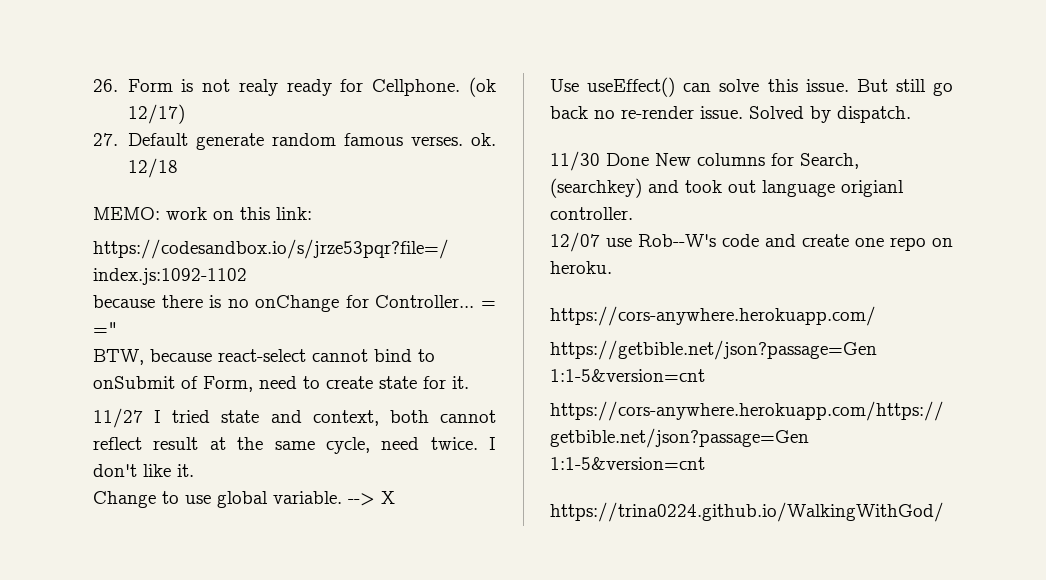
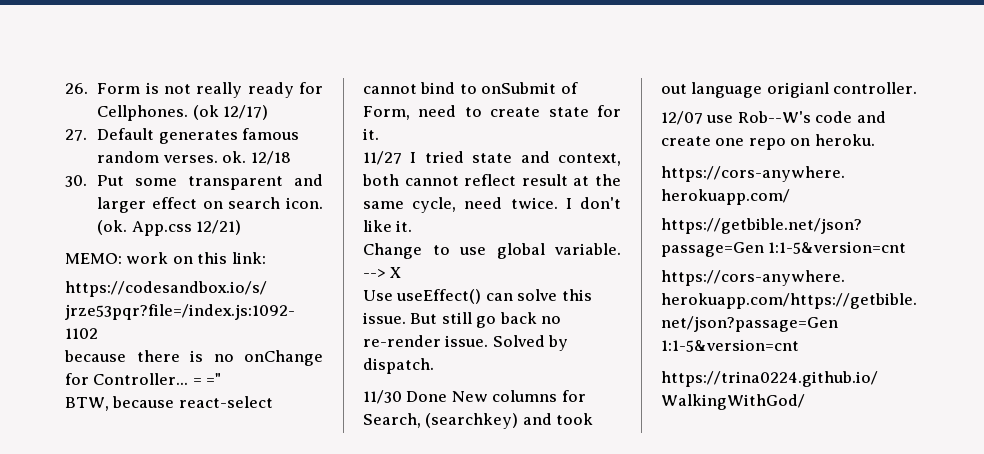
[238,79,278,96] realy -> [196,82,243,98] really
[372,79,461,96] Cellphone. -> [97,105,189,121] Cellphones.
[195,133,403,150] generate random famous -> [158,128,300,144] [97,151,160,163] generates famous random
(178, 168) none -> [65,174,323,190] [97,197,323,213] [97,220,242,236] // 30. Put some transparent and larger effect on search icon. (ok. App.css 12/21)

